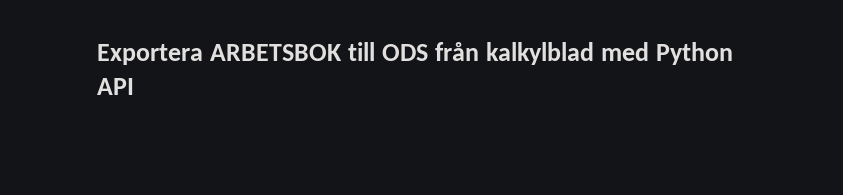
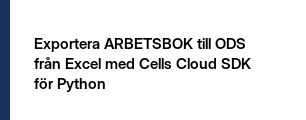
[486,42,734,65] [97,78,134,95] kalkylblad med Python API -> [65,58,252,69] [34,78,107,92] Excel med Cells Cloud SDK för Python

